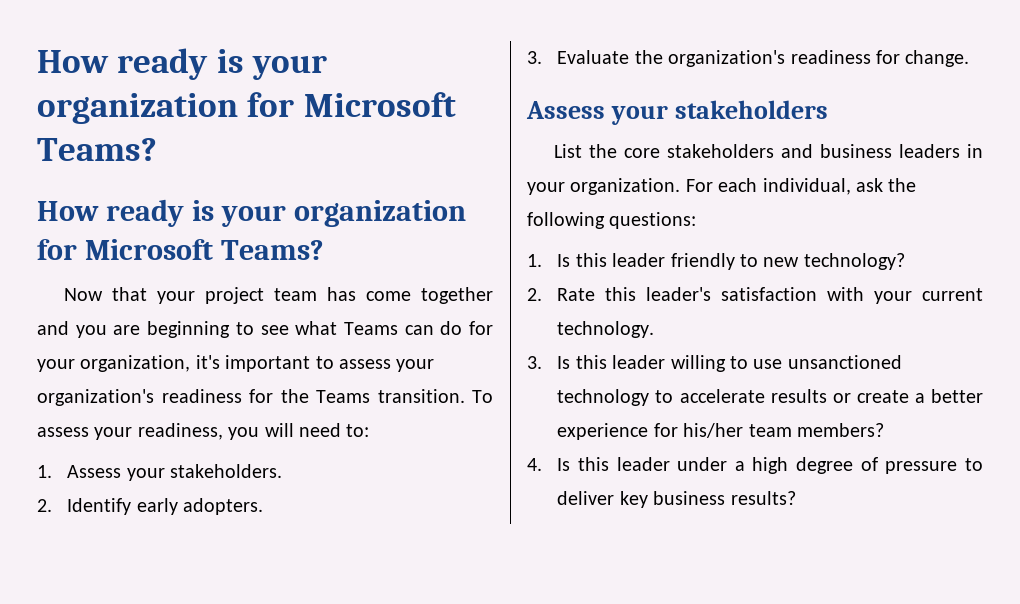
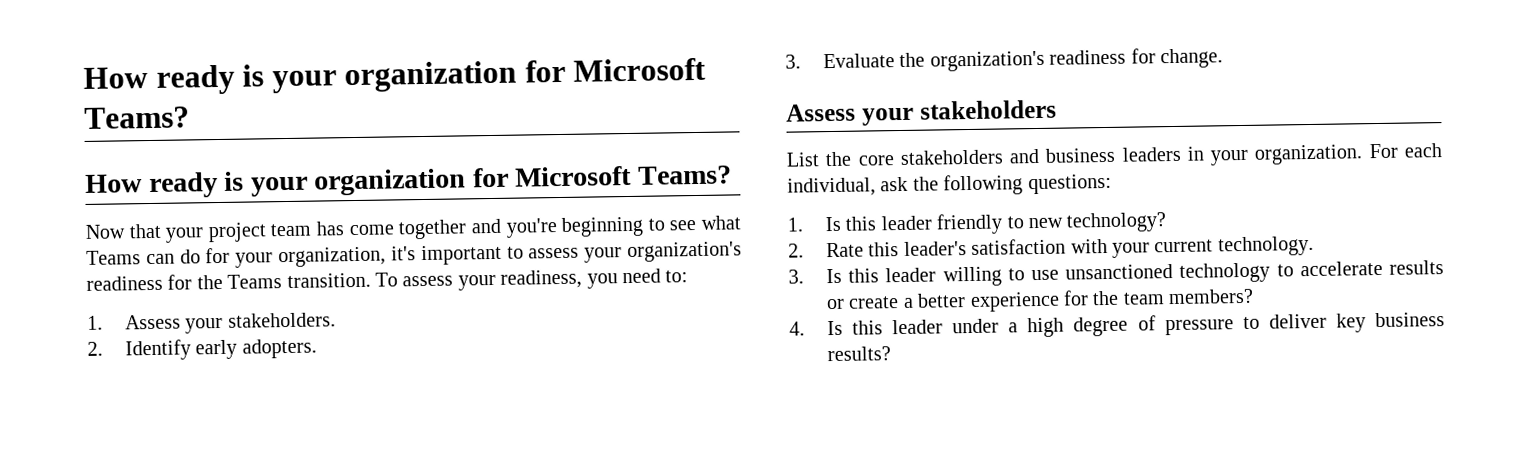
[75,325,141,338] you are -> [505,218,558,238] you're
[264,423,294,437] will -> (618, 281) none
[683,423,744,438] his/her -> [1092,290,1120,306] the

